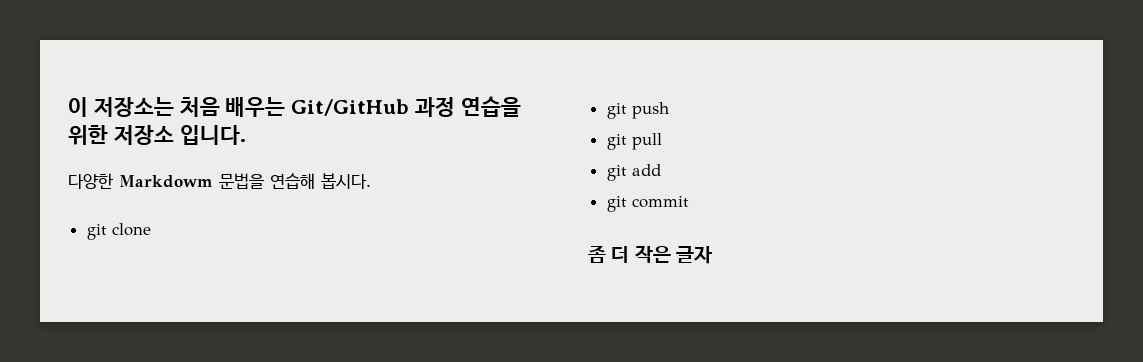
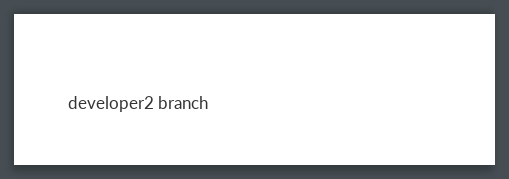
[68,96,521,117] [68,125,246,145] [68,173,371,189] [86,223,151,240] [606,102,669,119] [606,133,662,150] [606,164,661,181] [606,196,689,212] [588,245,713,264] 이 저장소는 처음 배우는 Git/GitHub 과정 연습을 위한 저장소 입니다. // 다양한 Markdowm 문법을 연습해 봅시다. // git clone // git push // git pull // git add // git commit // 좀 더 작은 글자 -> [68,96,209,112] developer2 branch

